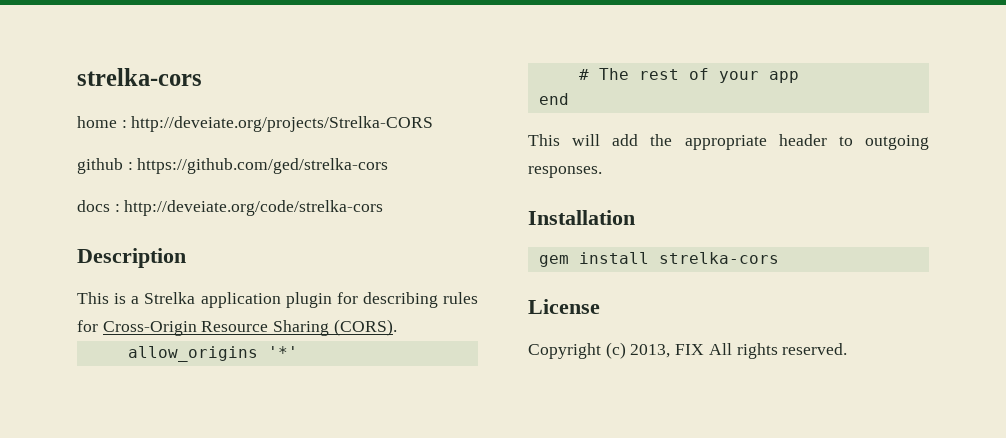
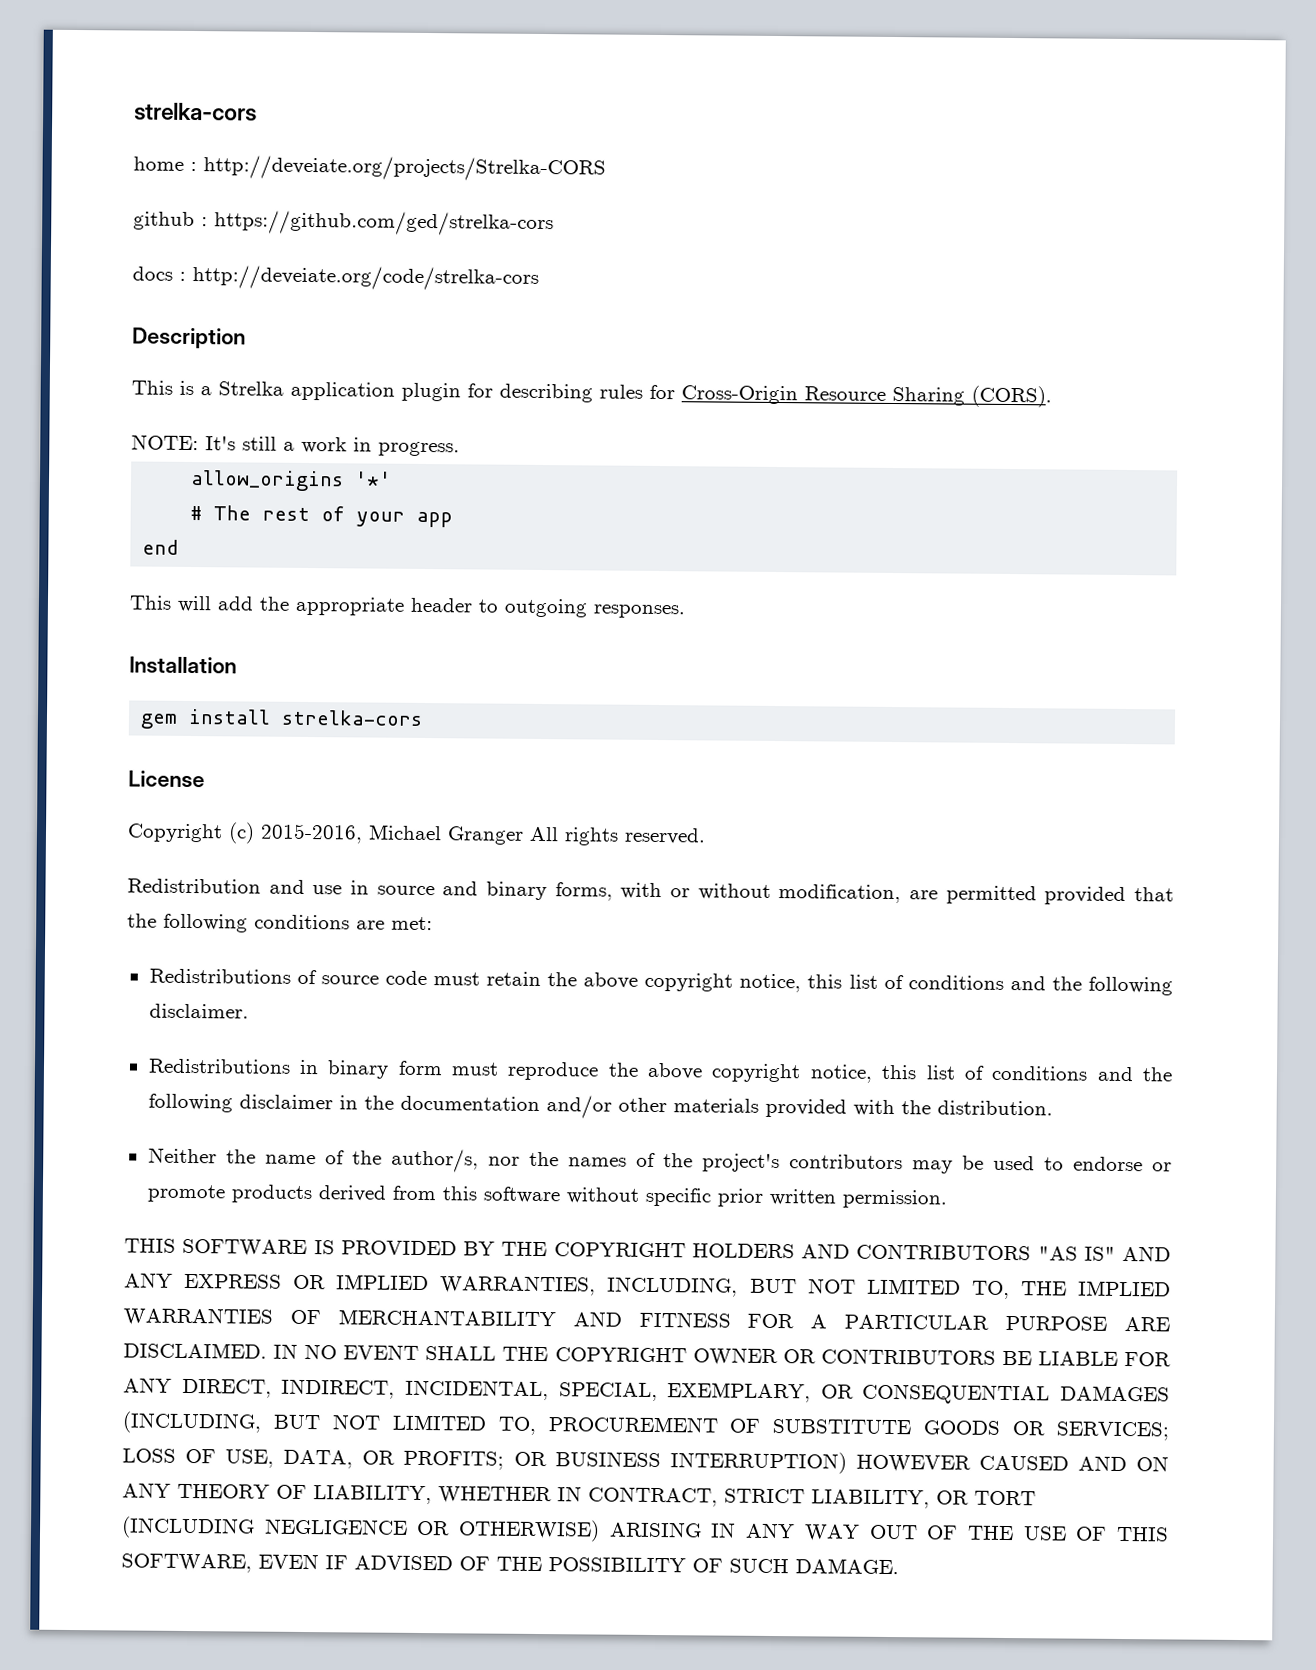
(397, 327) none -> [131,434,460,457] // NOTE: It's still a work in progress.
[630,344,705,358] 2013, FIX -> [260,823,524,845] 2015-2016, Michael Granger
(848, 349) none -> [127,878,1174,906] [127,913,433,933] [148,968,1174,996] [148,1003,249,1019] [147,1058,1173,1083] [147,1093,1053,1119] [147,1147,1172,1174] [146,1184,947,1209] [124,1238,1171,1262] [124,1272,1171,1300] [123,1307,1170,1332] [123,1342,1172,1367] [123,1377,1170,1405] [122,1411,1169,1441] [122,1448,1169,1474] [122,1482,1036,1509] [121,1516,1170,1542] [121,1553,899,1575] // Redistribution and use in source and binary forms, with or without modification, are permitted provided that the following conditions are met: // Redistributions of source code must retain the above copyright notice, this list of conditions and the following disclaimer. // Redistributions in binary form must reproduce the above copyright notice, this list of conditions and the following disclaimer in the documentation and/or other materials provided with the distribution. // Neither the name of the author/s, nor the names of the project's contributors may be used to endorse or promote products derived from this software without specific prior written permission. // THIS SOFTWARE IS PROVIDED BY THE COPYRIGHT HOLDERS AND CONTRIBUTORS "AS IS" AND ANY EXPRESS OR IMPLIED WARRANTIES, INCLUDING, BUT NOT LIMITED TO, THE IMPLIED WARRANTIES OF MERCHANTABILITY AND FITNESS FOR A PARTICULAR PURPOSE ARE DISCLAIMED. IN NO EVENT SHALL THE COPYRIGHT OWNER OR CONTRIBUTORS BE LIABLE FOR ANY DIRECT, INDIRECT, INCIDENTAL, SPECIAL, EXEMPLARY, OR CONSEQUENTIAL DAMAGES (INCLUDING, BUT NOT LIMITED TO, PROCUREMENT OF SUBSTITUTE GOODS OR SERVICES; LOSS OF USE, DATA, OR PROFITS; OR BUSINESS INTERRUPTION) HOWEVER CAUSED AND ON ANY THEORY OF LIABILITY, WHETHER IN CONTRACT, STRICT LIABILITY, OR TORT (INCLUDING NEGLIGENCE OR OTHERWISE) ARISING IN ANY WAY OUT OF THE USE OF THIS SOFTWARE, EVEN IF ADVISED OF THE POSSIBILITY OF SUCH DAMAGE.

